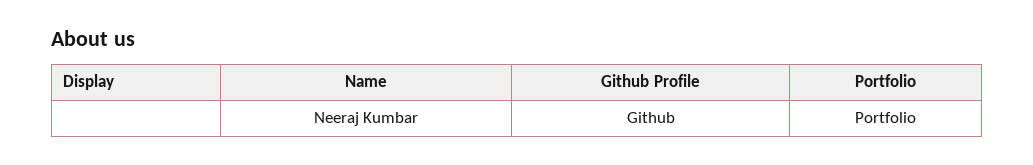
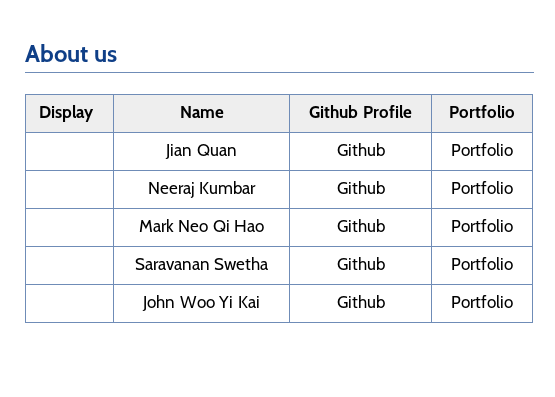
(916, 80) none -> [165,144,237,159] [336,143,385,156] [451,143,513,156] // | Jian Quan | Github | Portfolio
(916, 117) none -> [138,219,265,232] [336,219,385,232] [451,219,513,232] [134,257,270,270] [336,257,385,270] [451,257,513,270] [142,295,260,311] [336,295,385,308] [451,295,513,308] // | Mark Neo Qi Hao | Github | Portfolio // | Saravanan Swetha | Github | Portfolio // | John Woo Yi Kai | Github | Portfolio

